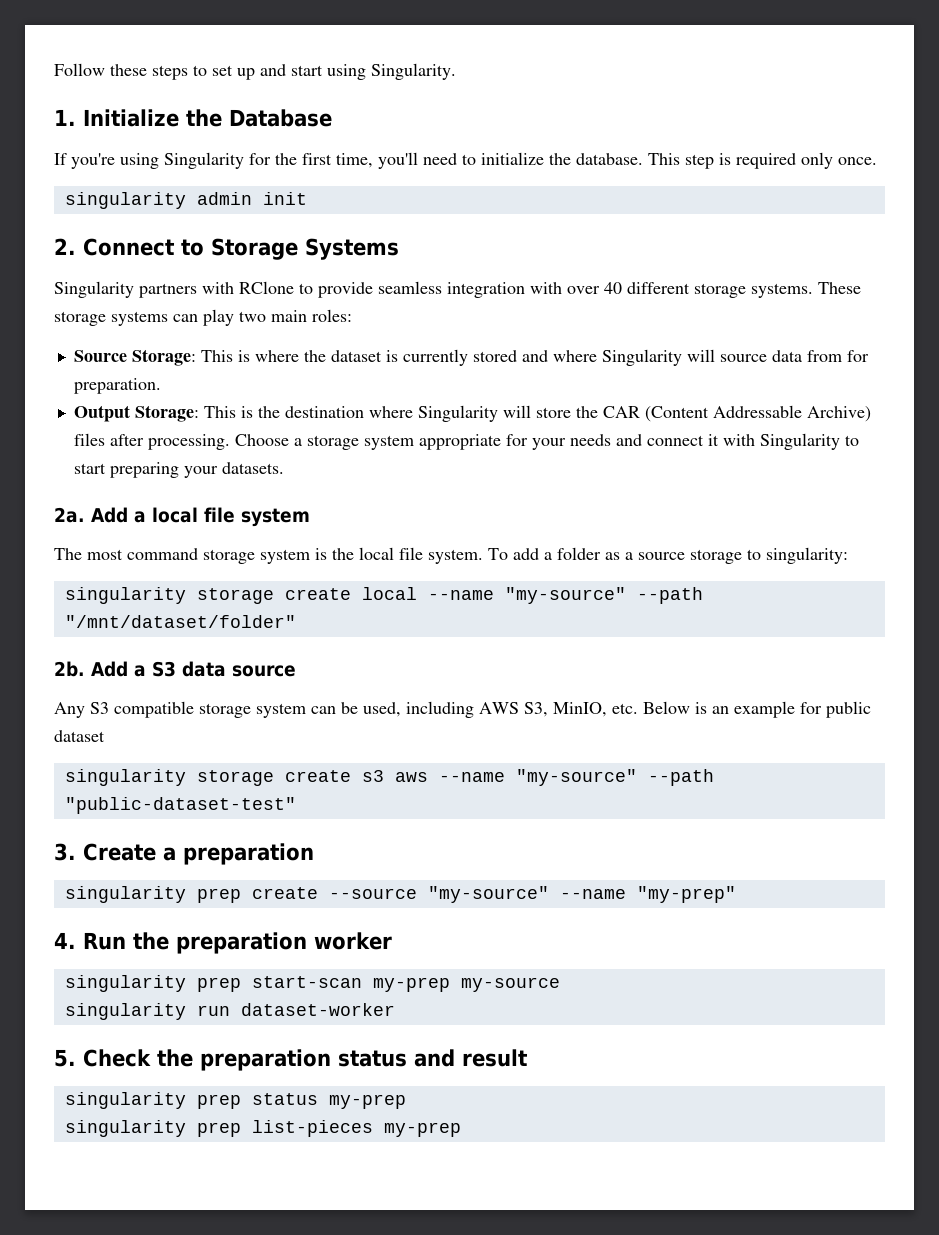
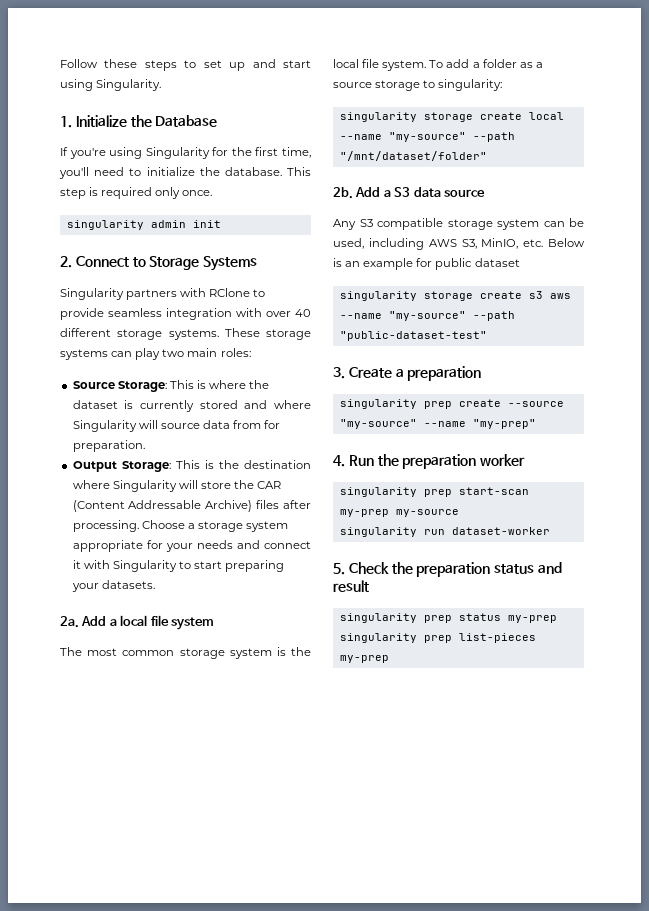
[127,548,198,560] command -> [122,650,175,656] common

